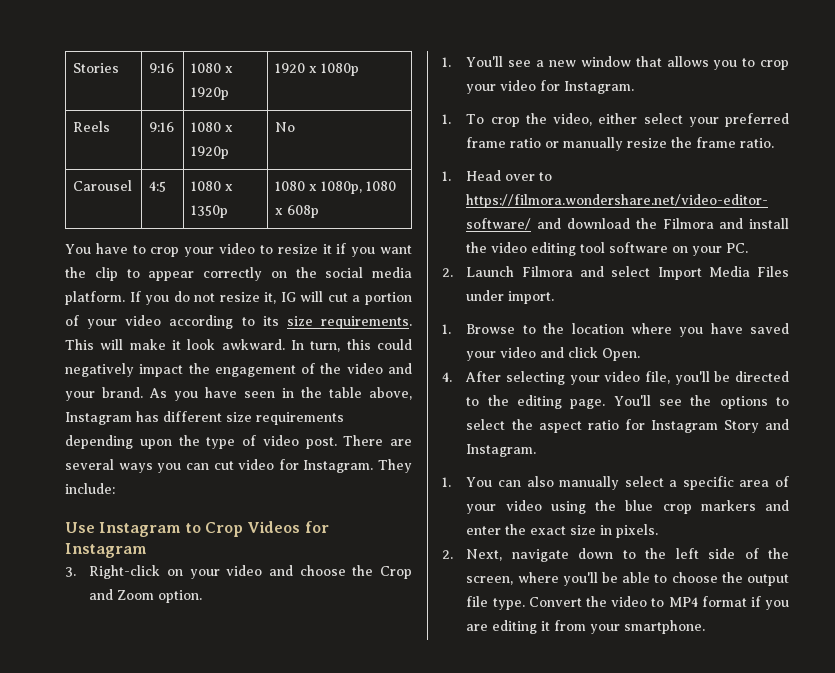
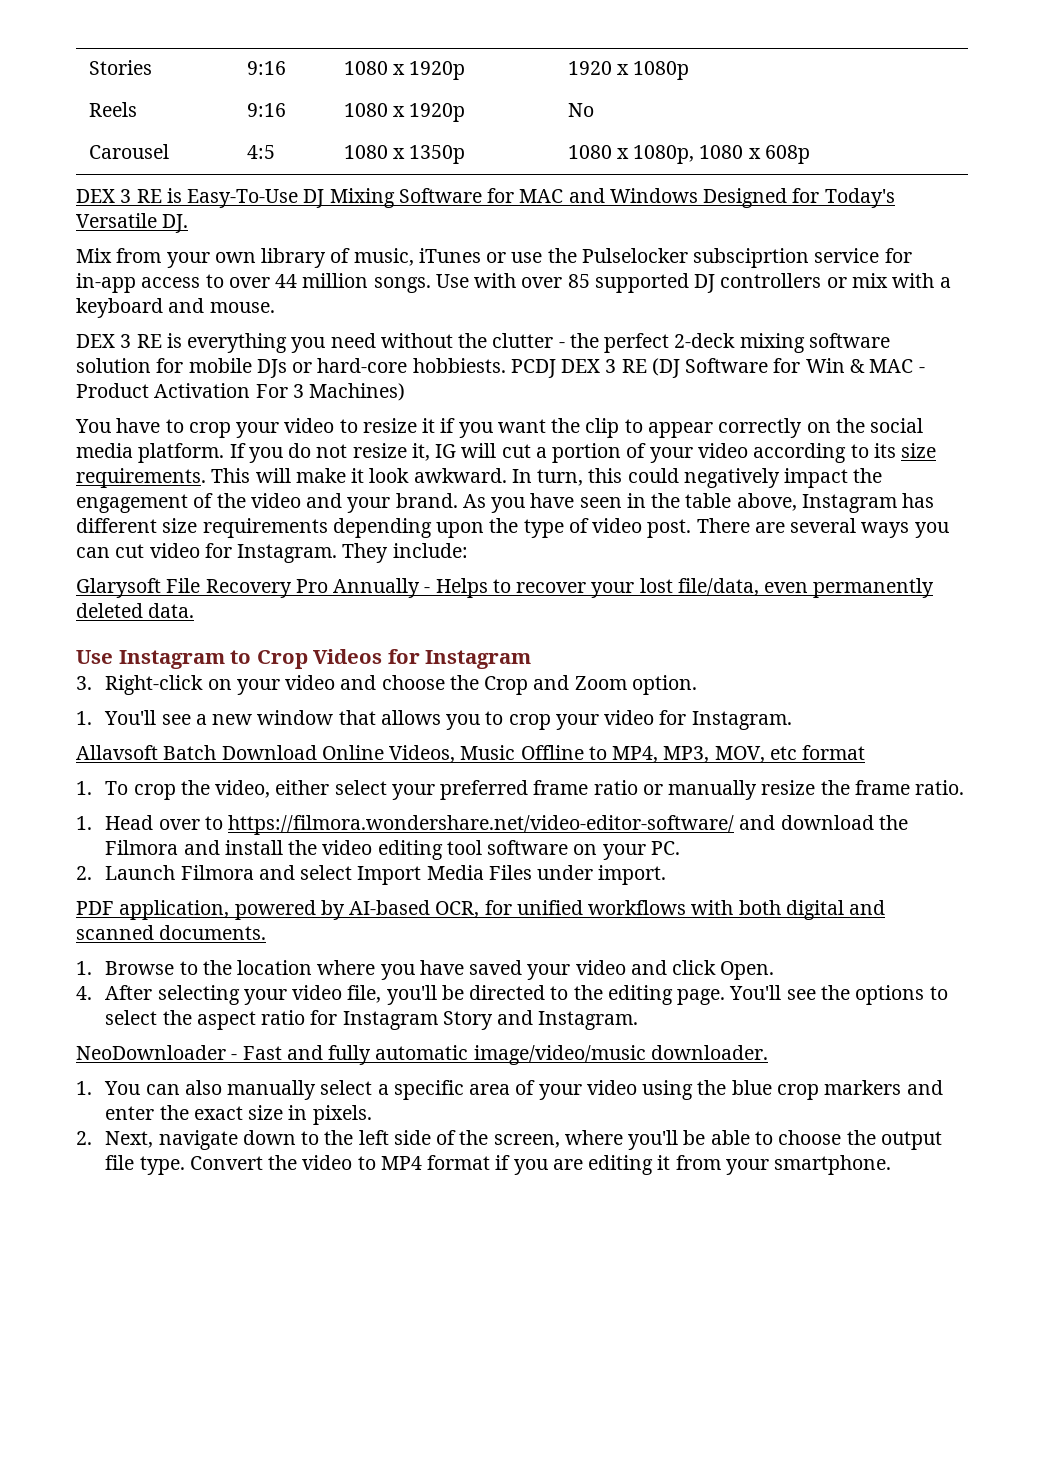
(320, 211) none -> [76,188,895,208] [76,213,189,233] [76,248,912,268] [76,273,951,293] [76,298,275,318] [76,333,890,353] [76,358,925,378] [76,383,406,401] // DEX 3 RE is Easy-To-Use DJ Mixing Software for MAC and Windows Designed for Today's Versatile DJ. // Mix from your own library of music, iTunes or use the Pulselocker subsciprtion service for in-app access to over 44 million songs. Use with over 85 supported DJ controllers or mix with a keyboard and mouse. // DEX 3 RE is everything you need without the clutter - the perfect 2-deck mixing software solution for mobile DJs or hard-core hobbiests. PCDJ DEX 3 RE (DJ Software for Win & MAC - Product Activation For 3 Machines)
(115, 488) none -> [76,578,935,598] [76,603,195,618] // Glarysoft File Recovery Pro Annually - Helps to recover your lost file/data, even permanently deleted data.
(635, 87) none -> [76,745,866,763] // Allavsoft Batch Download Online Videos, Music Offline to MP4, MP3, MOV, etc format
(555, 297) none -> [76,900,886,920] [76,925,267,940] // PDF application, powered by AI-based OCR, for unified workflows with both digital and scanned documents.
(537, 450) none -> [76,1045,768,1065] // NeoDownloader - Fast and fully automatic image/video/music downloader.

